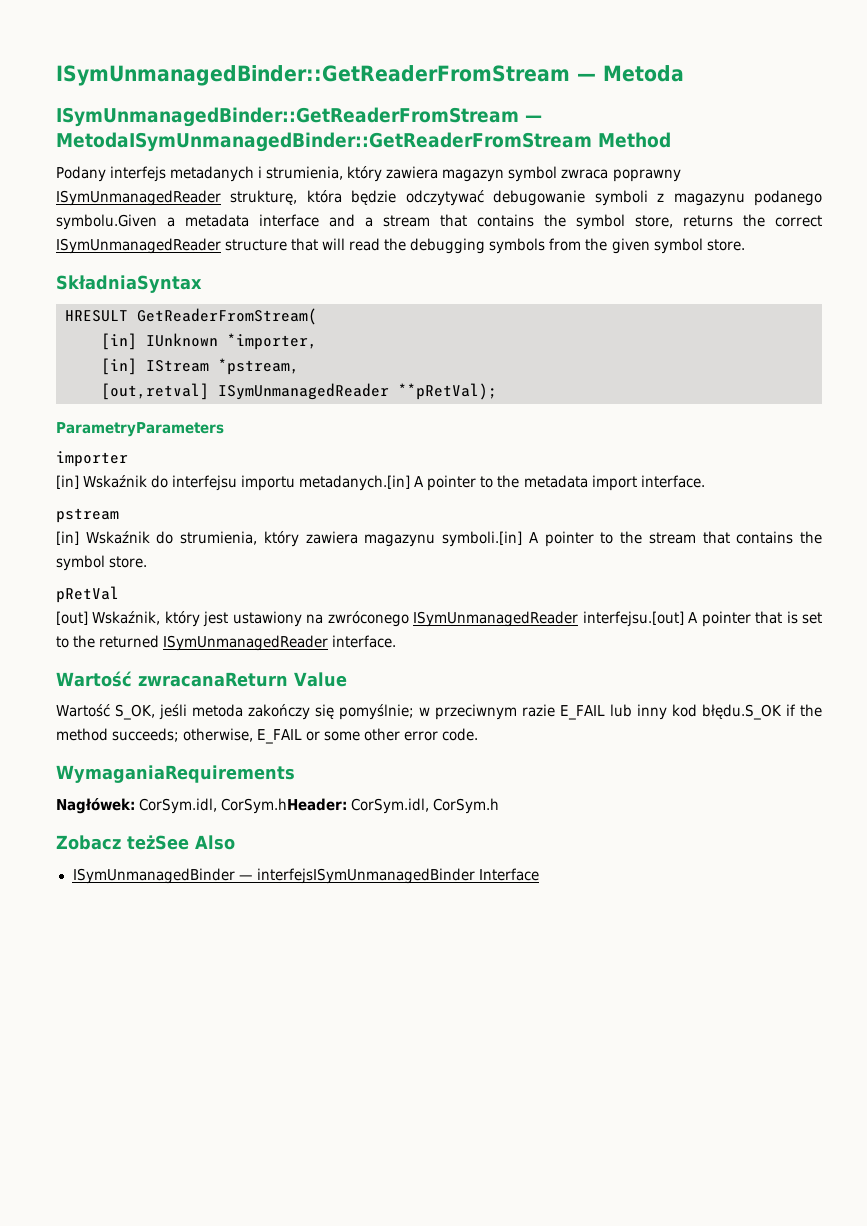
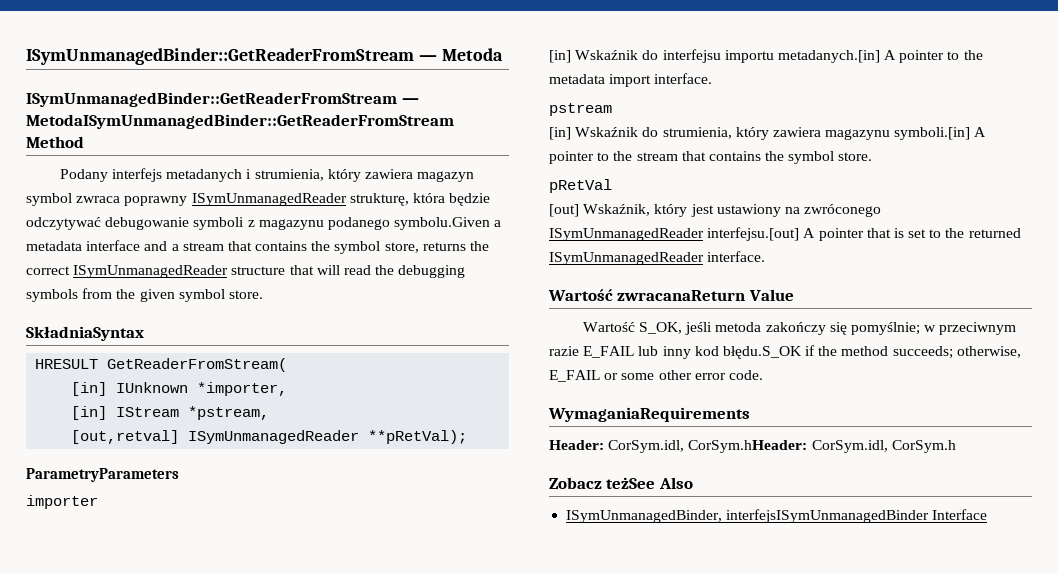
[56,798,135,814] Nagłówek: -> [549,440,604,450] Header:
[72,868,253,884] ISymUnmanagedBinder — -> [566,510,723,523] ISymUnmanagedBinder,

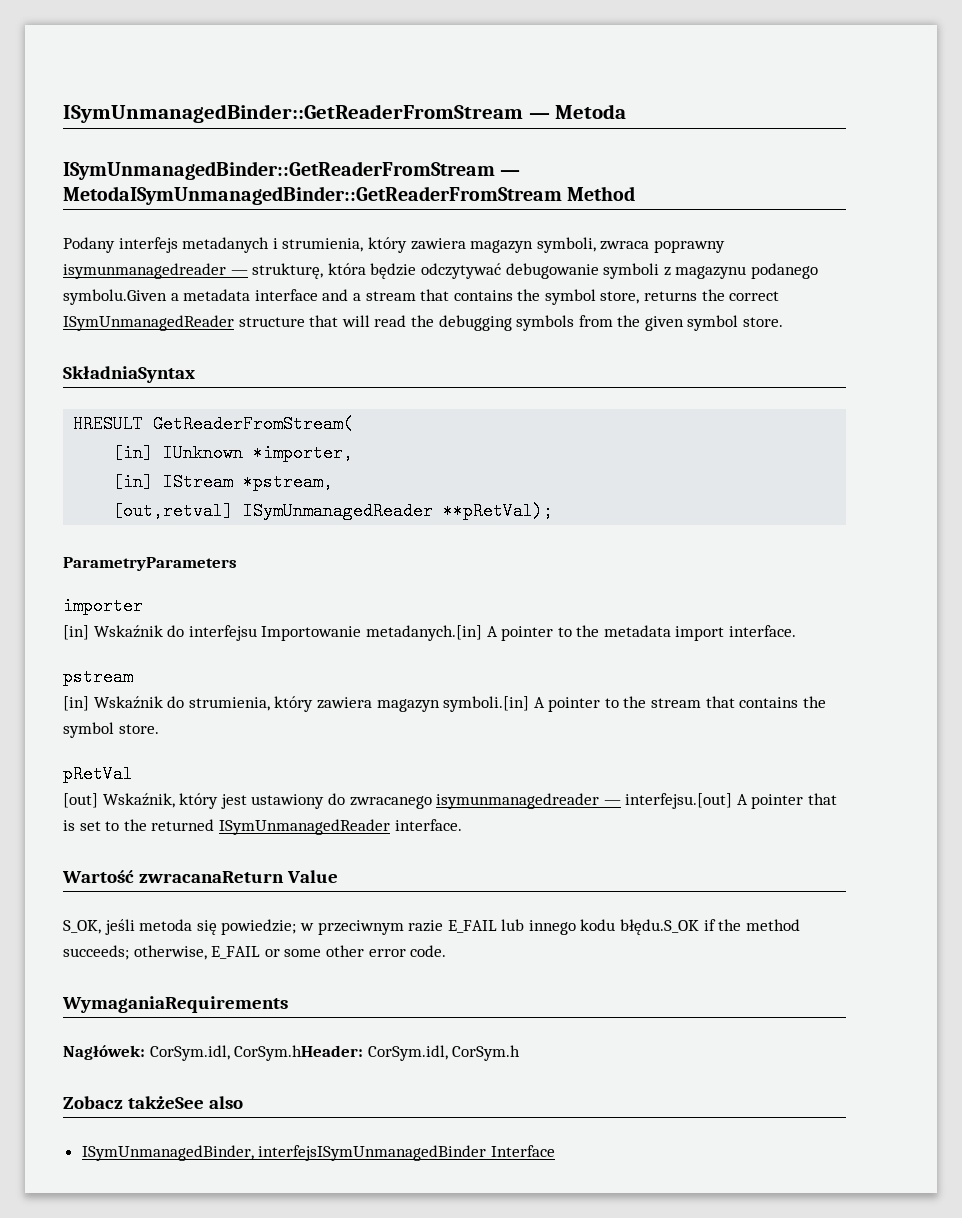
[26,193,72,206] symbol -> [536,237,596,253] symboli,
[191,193,347,206] ISymUnmanagedReader -> [63,263,248,279] isymunmanagedreader —
[724,50,774,63] importu -> [261,626,362,641] Importowanie
[825,129,891,140] magazynu -> [376,699,440,712] magazyn
[784,204,882,217] [549,228,704,241] na zwróconego ISymUnmanagedReader -> [327,793,621,809] do zwracanego isymunmanagedreader —
[582,322,635,332] Wartość -> (338, 876) none
[765,322,920,335] zakończy się pomyślnie; -> [196,919,297,935] się powiedzie;
[662,346,719,359] inny kod -> [528,919,616,935] innego kodu
[549,440,604,450] Header: -> [63,1045,145,1060] Nagłówek:
[606,477,693,489] teżSee Also -> [127,1096,243,1109] takżeSee also

